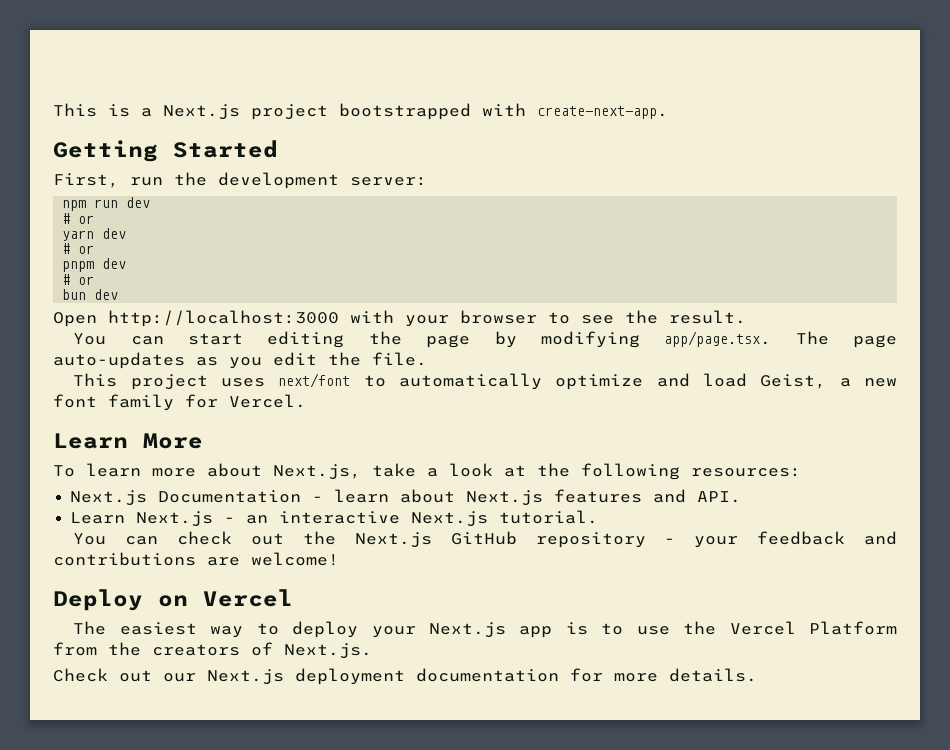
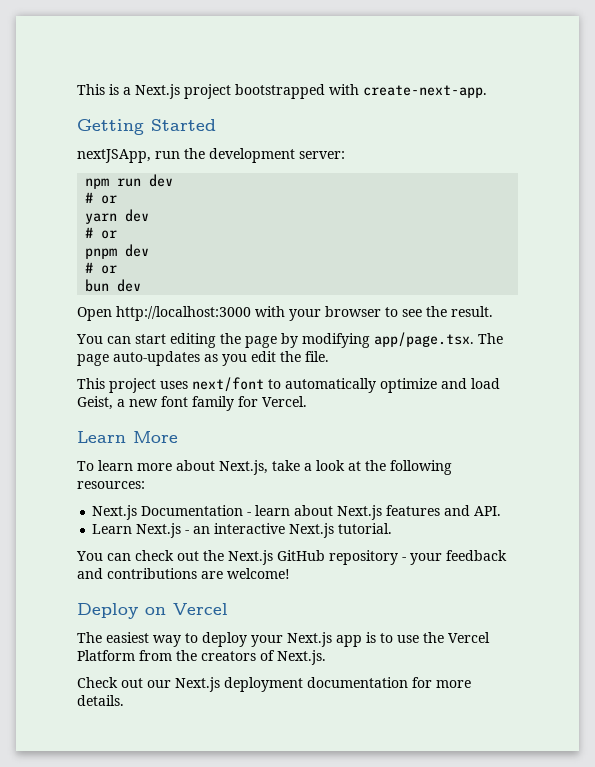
[53,173,119,188] First, -> [77,149,151,163] nextJSApp,

